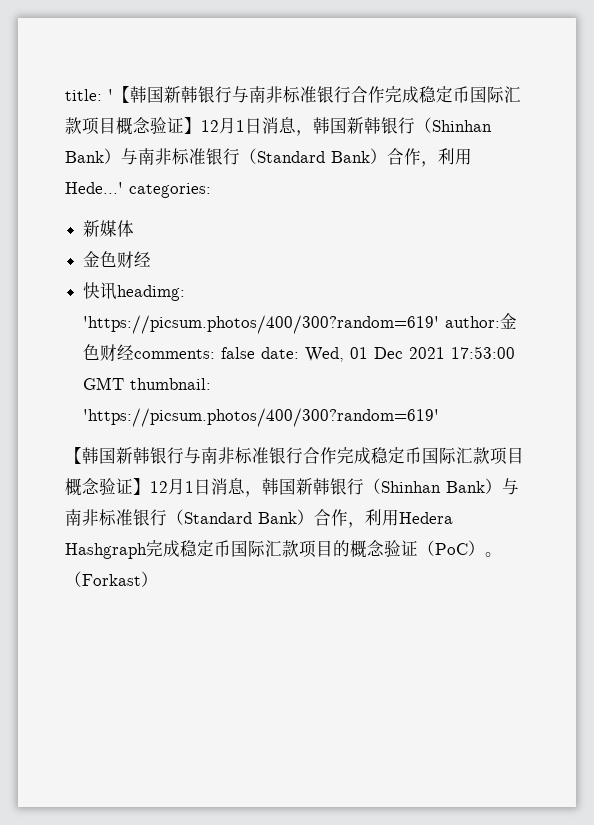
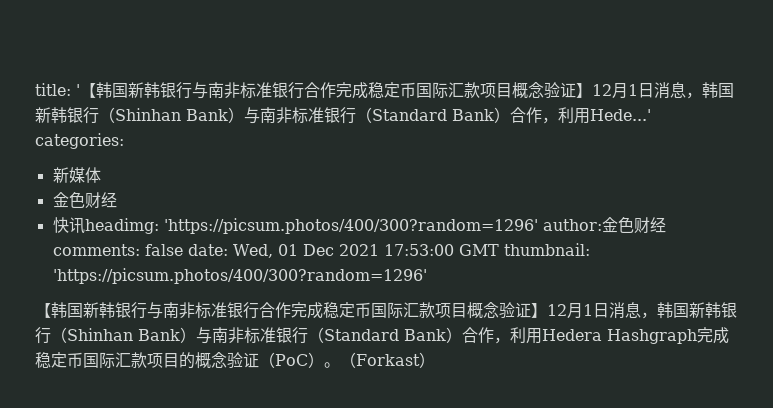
[83,315,440,334] 'https://picsum.photos/400/300?random=619' -> [163,218,538,234] 'https://picsum.photos/400/300?random=1296'
[83,408,440,427] 'https://picsum.photos/400/300?random=619' -> [52,268,427,284] 'https://picsum.photos/400/300?random=1296'

